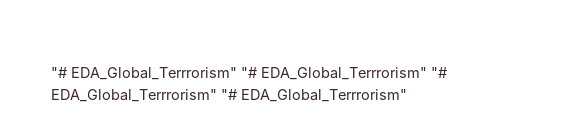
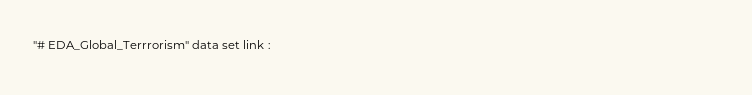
[51,67,447,80] [51,89,407,102] "# EDA_Global_Terrrorism" "# EDA_Global_Terrrorism" "# EDA_Global_Terrrorism" "# EDA_Global_Terrrorism" -> [33,40,270,50] "# EDA_Global_Terrrorism" data set link :

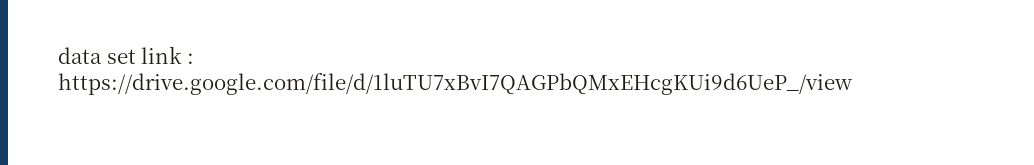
[33,40,190,50] "# EDA_Global_Terrrorism" -> (58, 55) none
(270, 46) none -> [58,73,853,95] https://drive.google.com/file/d/1luTU7xBvI7QAGPbQMxEHcgKUi9d6UeP_/view

